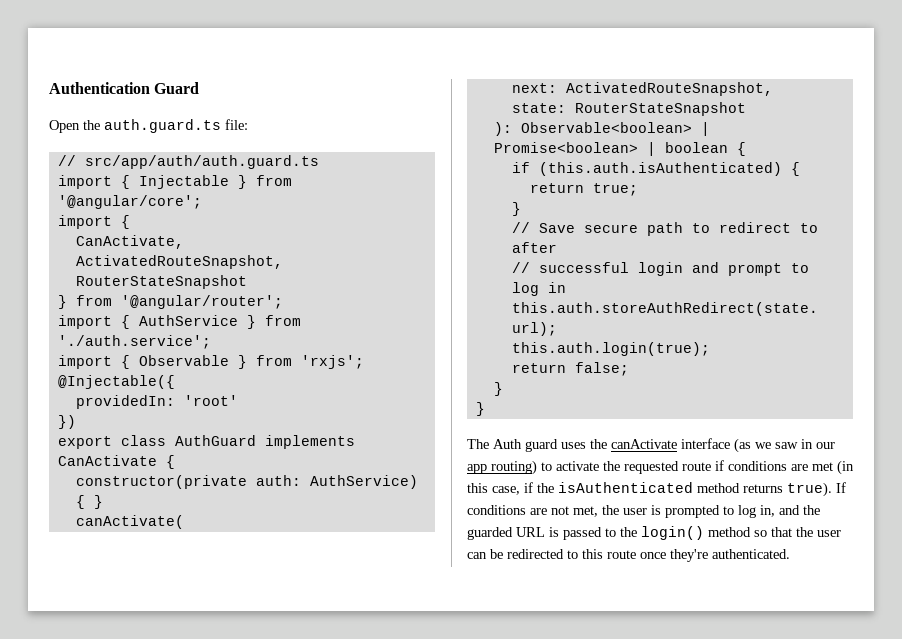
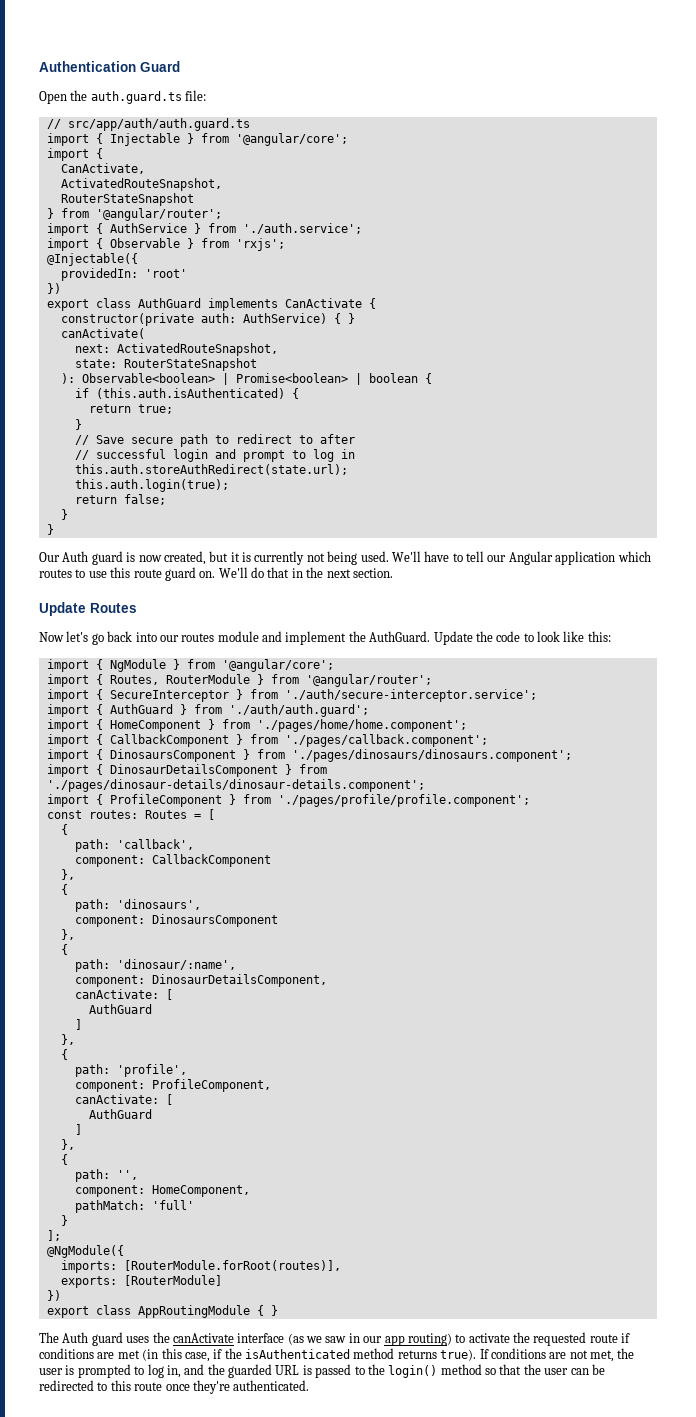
(485, 409) none -> [39,551,651,565] [39,567,393,581] [39,602,137,616] [39,631,611,645] [46,659,334,672] [46,674,432,687] [46,689,537,702] [46,704,369,717] [46,719,467,732] [46,734,488,747] [46,749,572,762] [46,764,327,777] [46,779,425,792] [46,794,530,807] [46,809,215,820] [60,824,68,835] [74,839,194,852] [74,854,271,867] [60,869,75,880] [60,884,68,895] [74,899,201,912] [74,914,278,927] [60,929,75,940] [60,944,68,955] [74,959,236,972] [74,974,327,987] [74,989,173,1000] [88,1004,152,1014] [74,1019,82,1030] [60,1034,75,1045] [60,1049,68,1060] [74,1064,187,1077] [74,1079,271,1092] [74,1094,173,1105] [88,1109,152,1119] [74,1124,82,1135] [60,1139,75,1150] [60,1154,68,1165] [74,1169,138,1182] [74,1185,250,1197] [74,1200,194,1213] [60,1215,68,1226] [46,1230,61,1241] [46,1245,124,1258] [60,1260,341,1273] [60,1275,222,1288] [46,1290,61,1301] [46,1305,278,1318] // Our Auth guard is now created, but it is currently not being used. We'll have to tell our Angular application which routes to use this route guard on. We'll do that in the next section. // Update Routes // Now let's go back into our routes module and implement the AuthGuard. Update the code to look like this: // import { NgModule } from '@angular/core'; // import { Routes, RouterModule } from '@angular/router'; // import { SecureInterceptor } from './auth/secure-interceptor.service'; // import { AuthGuard } from './auth/auth.guard'; // import { HomeComponent } from './pages/home/home.component'; // import { CallbackComponent } from './pages/callback.component'; // import { DinosaursComponent } from './pages/dinosaurs/dinosaurs.component'; // import { DinosaurDetailsComponent } from './pages/dinosaur-details/dinosaur-details.component'; // import { ProfileComponent } from './pages/profile/profile.component'; // const routes: Routes = [ // { // path: 'callback', // component: CallbackComponent // }, // { // path: 'dinosaurs', // component: DinosaursComponent // }, // { // path: 'dinosaur/:name', // component: DinosaurDetailsComponent, // canActivate: [ // AuthGuard // ] // }, // { // path: 'profile', // component: ProfileComponent, // canActivate: [ // AuthGuard // ] // }, // { // path: '', // component: HomeComponent, // pathMatch: 'full' // } // ]; // @NgModule({ // imports: [RouterModule.forRoot(routes)], // exports: [RouterModule] // }) // export class AppRoutingModule { }

